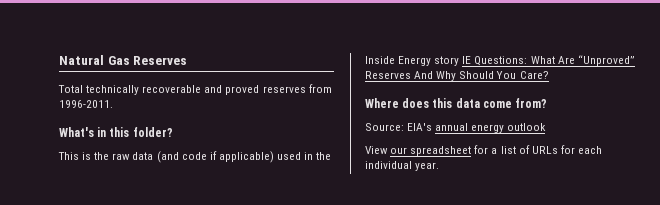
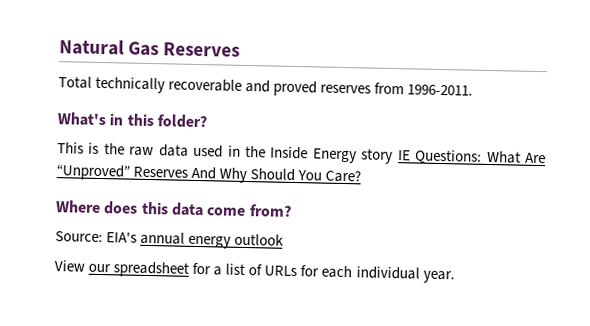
[156,151,274,163] (and code if applicable) -> (189, 150) none

